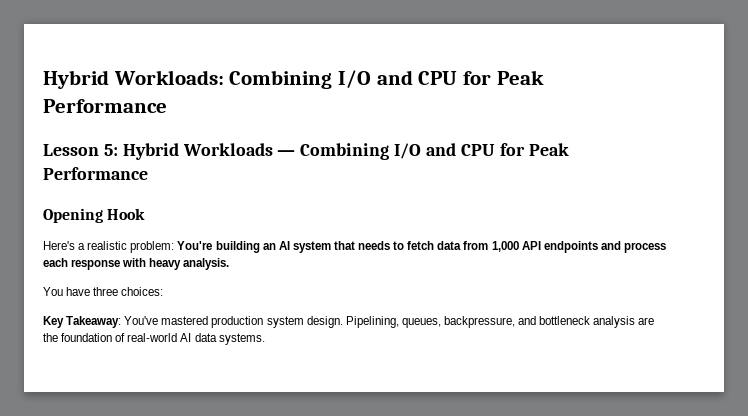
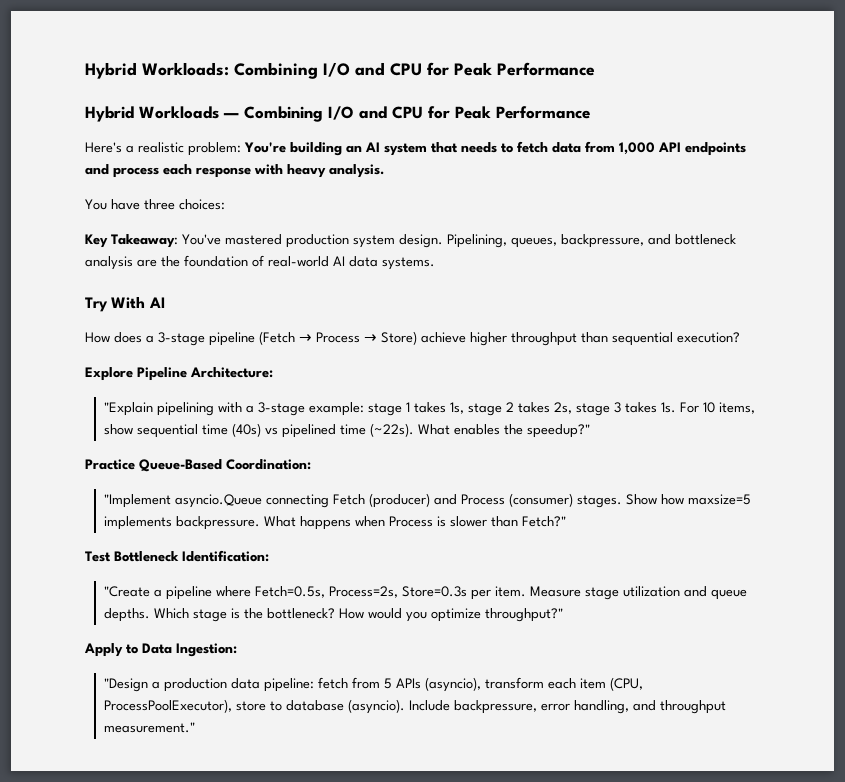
[43,144,118,156] Lesson 5: -> (595, 69) none
[43,208,146,223] // Opening Hook -> (590, 112) none
(265, 339) none -> [85,297,165,312] [85,331,740,346] [85,367,273,381] [104,402,756,416] [104,423,591,438] [85,459,311,472] [104,493,752,508] [104,516,567,530] [85,550,269,562] [104,586,748,600] [104,608,564,622] [84,643,237,657] [104,677,644,692] [104,699,727,714] [104,722,196,733] // Try With AI // How does a 3-stage pipeline (Fetch → Process → Store) achieve higher throughput than sequential execution? // Explore Pipeline Architecture: // "Explain pipelining with a 3-stage example: stage 1 takes 1s, stage 2 takes 2s, stage 3 takes 1s. For 10 items, show sequential time (40s) vs pipelined time (~22s). What enables the speedup?" // Practice Queue-Based Coordination: // "Implement asyncio.Queue connecting Fetch (producer) and Process (consumer) stages. Show how maxsize=5 implements backpressure. What happens when Process is slower than Fetch?" // Test Bottleneck Identification: // "Create a pipeline where Fetch=0.5s, Process=2s, Store=0.3s per item. Measure stage utilization and queue depths. Which stage is the bottleneck? How would you optimize throughput?" // Apply to Data Ingestion: // "Design a production data pipeline: fetch from 5 APIs (asyncio), transform each item (CPU, ProcessPoolExecutor), store to database (asyncio). Include backpressure, error handling, and throughput measurement."

